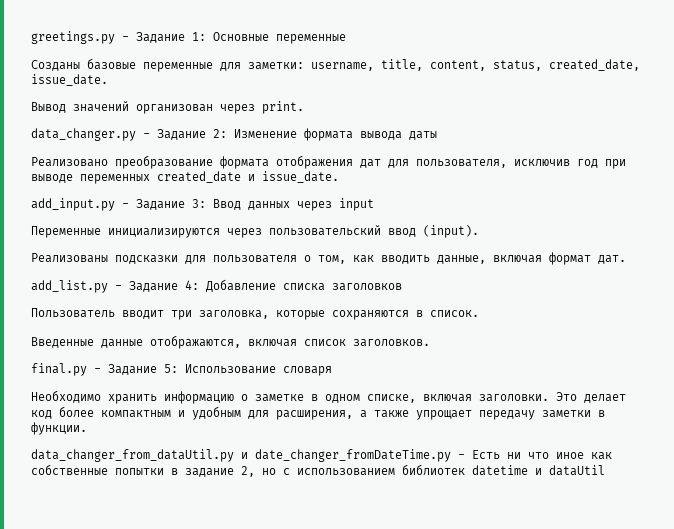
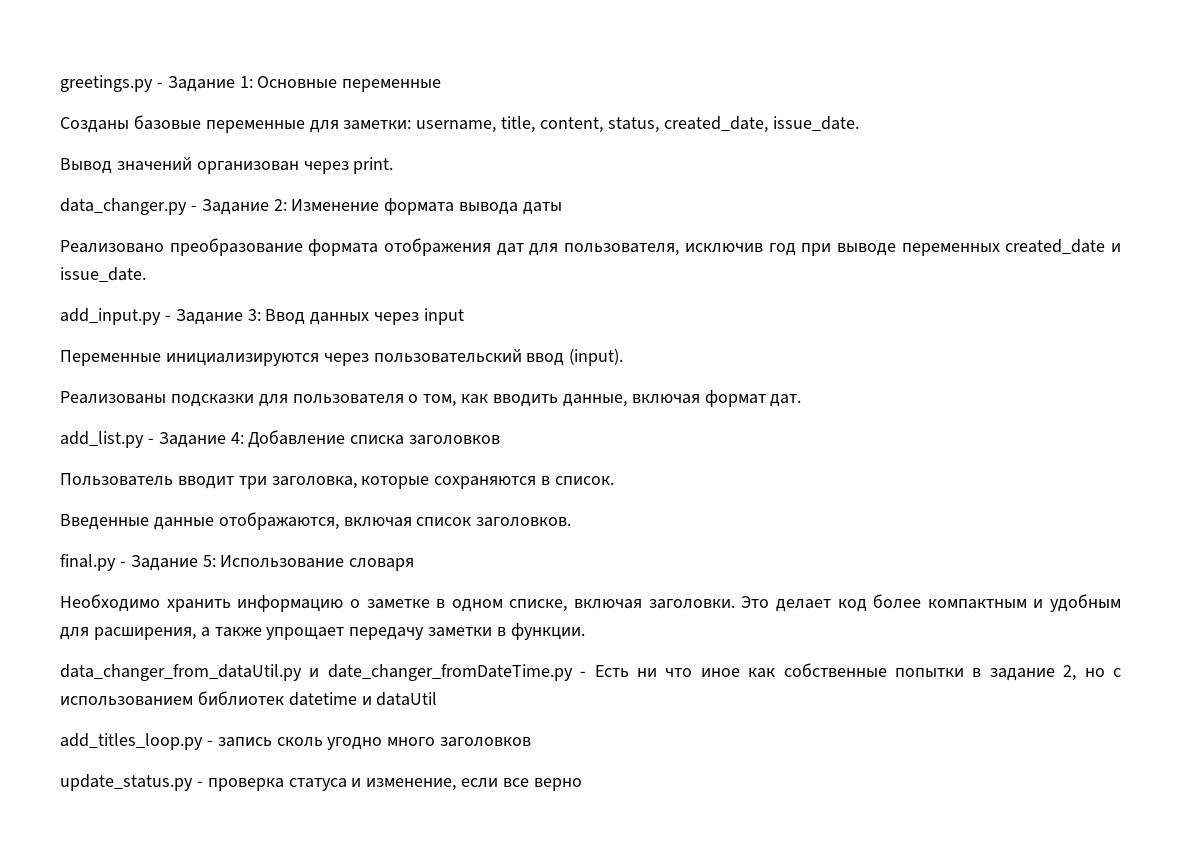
(605, 470) none -> [60,733,532,750] [60,774,582,791] // add_titles_loop.py - запись сколь угодно много заголовков // update_status.py - проверка статуса и изменение, если все верно

